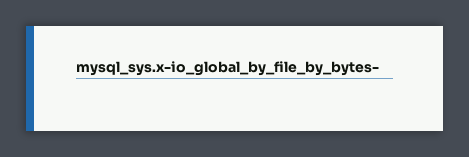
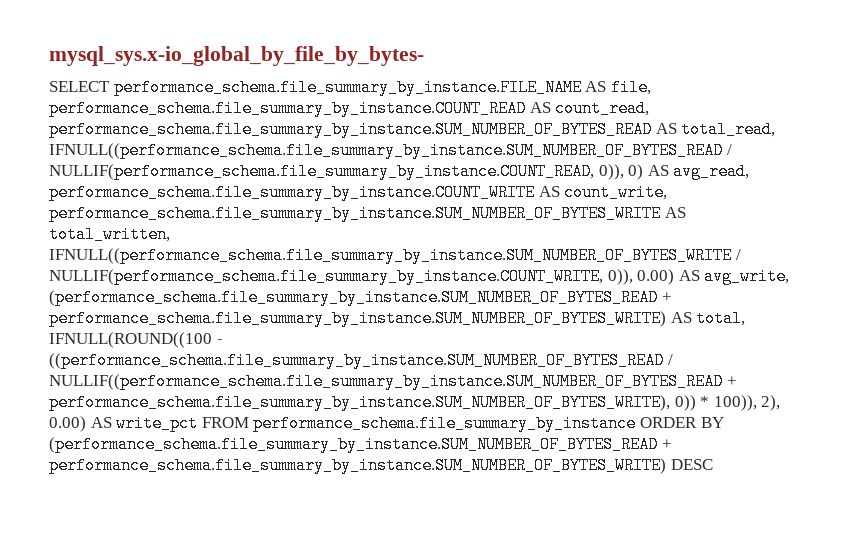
(379, 68) none -> [49,79,651,96] [49,100,650,117] [49,121,776,138] [49,142,732,159] [49,163,750,180] [49,184,668,201] [49,205,686,222] [49,226,170,243] [49,247,741,264] [49,268,790,285] [49,289,672,306] [49,310,746,327] [49,332,223,348] [49,352,673,369] [49,373,737,390] [49,394,781,411] [49,415,724,432] [49,436,672,453] [49,457,713,474] // SELECT performance_schema.file_summary_by_instance.FILE_NAME AS file, performance_schema.file_summary_by_instance.COUNT_READ AS count_read, performance_schema.file_summary_by_instance.SUM_NUMBER_OF_BYTES_READ AS total_read, IFNULL((performance_schema.file_summary_by_instance.SUM_NUMBER_OF_BYTES_READ / NULLIF(performance_schema.file_summary_by_instance.COUNT_READ, 0)), 0) AS avg_read, performance_schema.file_summary_by_instance.COUNT_WRITE AS count_write, performance_schema.file_summary_by_instance.SUM_NUMBER_OF_BYTES_WRITE AS total_written, IFNULL((performance_schema.file_summary_by_instance.SUM_NUMBER_OF_BYTES_WRITE / NULLIF(performance_schema.file_summary_by_instance.COUNT_WRITE, 0)), 0.00) AS avg_write, (performance_schema.file_summary_by_instance.SUM_NUMBER_OF_BYTES_READ + performance_schema.file_summary_by_instance.SUM_NUMBER_OF_BYTES_WRITE) AS total, IFNULL(ROUND((100 - ((performance_schema.file_summary_by_instance.SUM_NUMBER_OF_BYTES_READ / NULLIF((performance_schema.file_summary_by_instance.SUM_NUMBER_OF_BYTES_READ + performance_schema.file_summary_by_instance.SUM_NUMBER_OF_BYTES_WRITE), 0)) * 100)), 2), 0.00) AS write_pct FROM performance_schema.file_summary_by_instance ORDER BY (performance_schema.file_summary_by_instance.SUM_NUMBER_OF_BYTES_READ + performance_schema.file_summary_by_instance.SUM_NUMBER_OF_BYTES_WRITE) DESC

